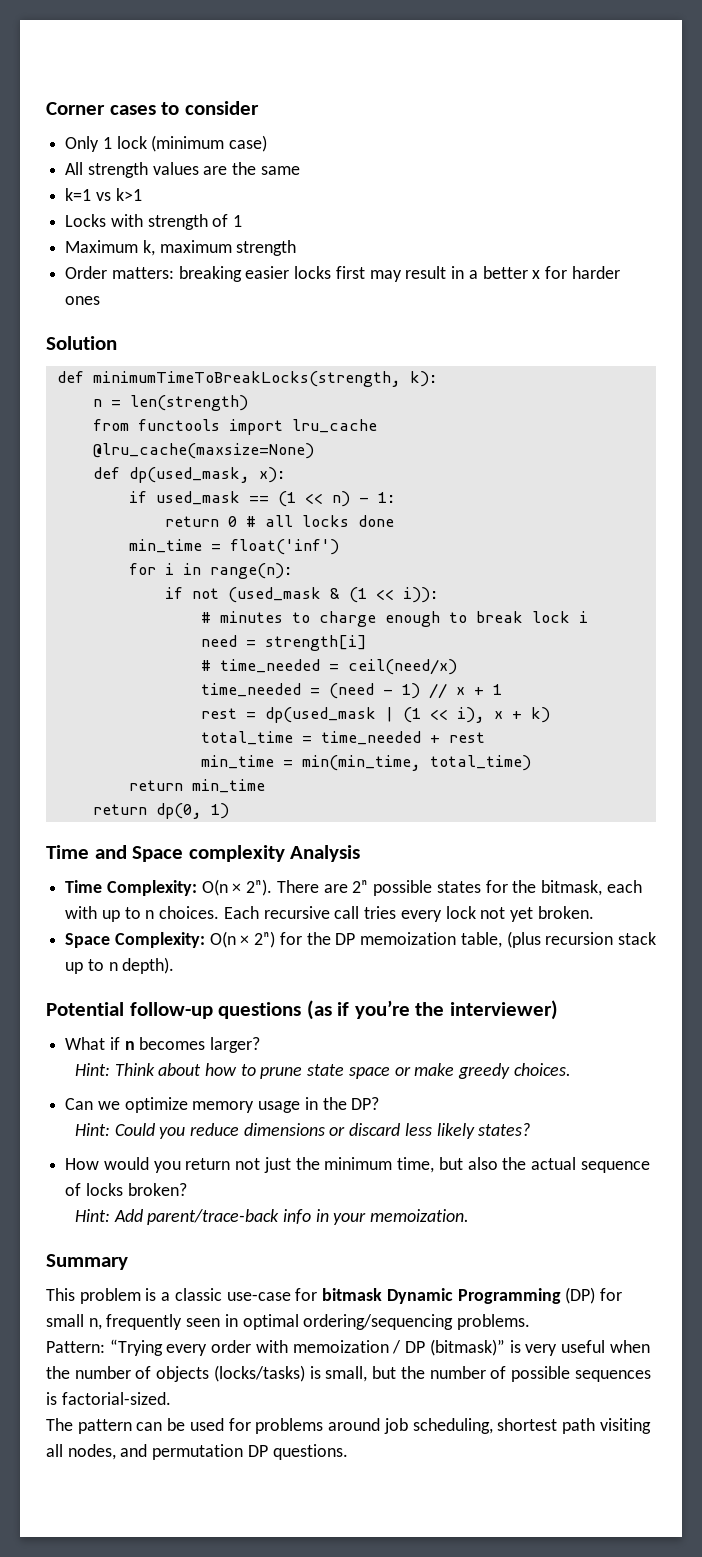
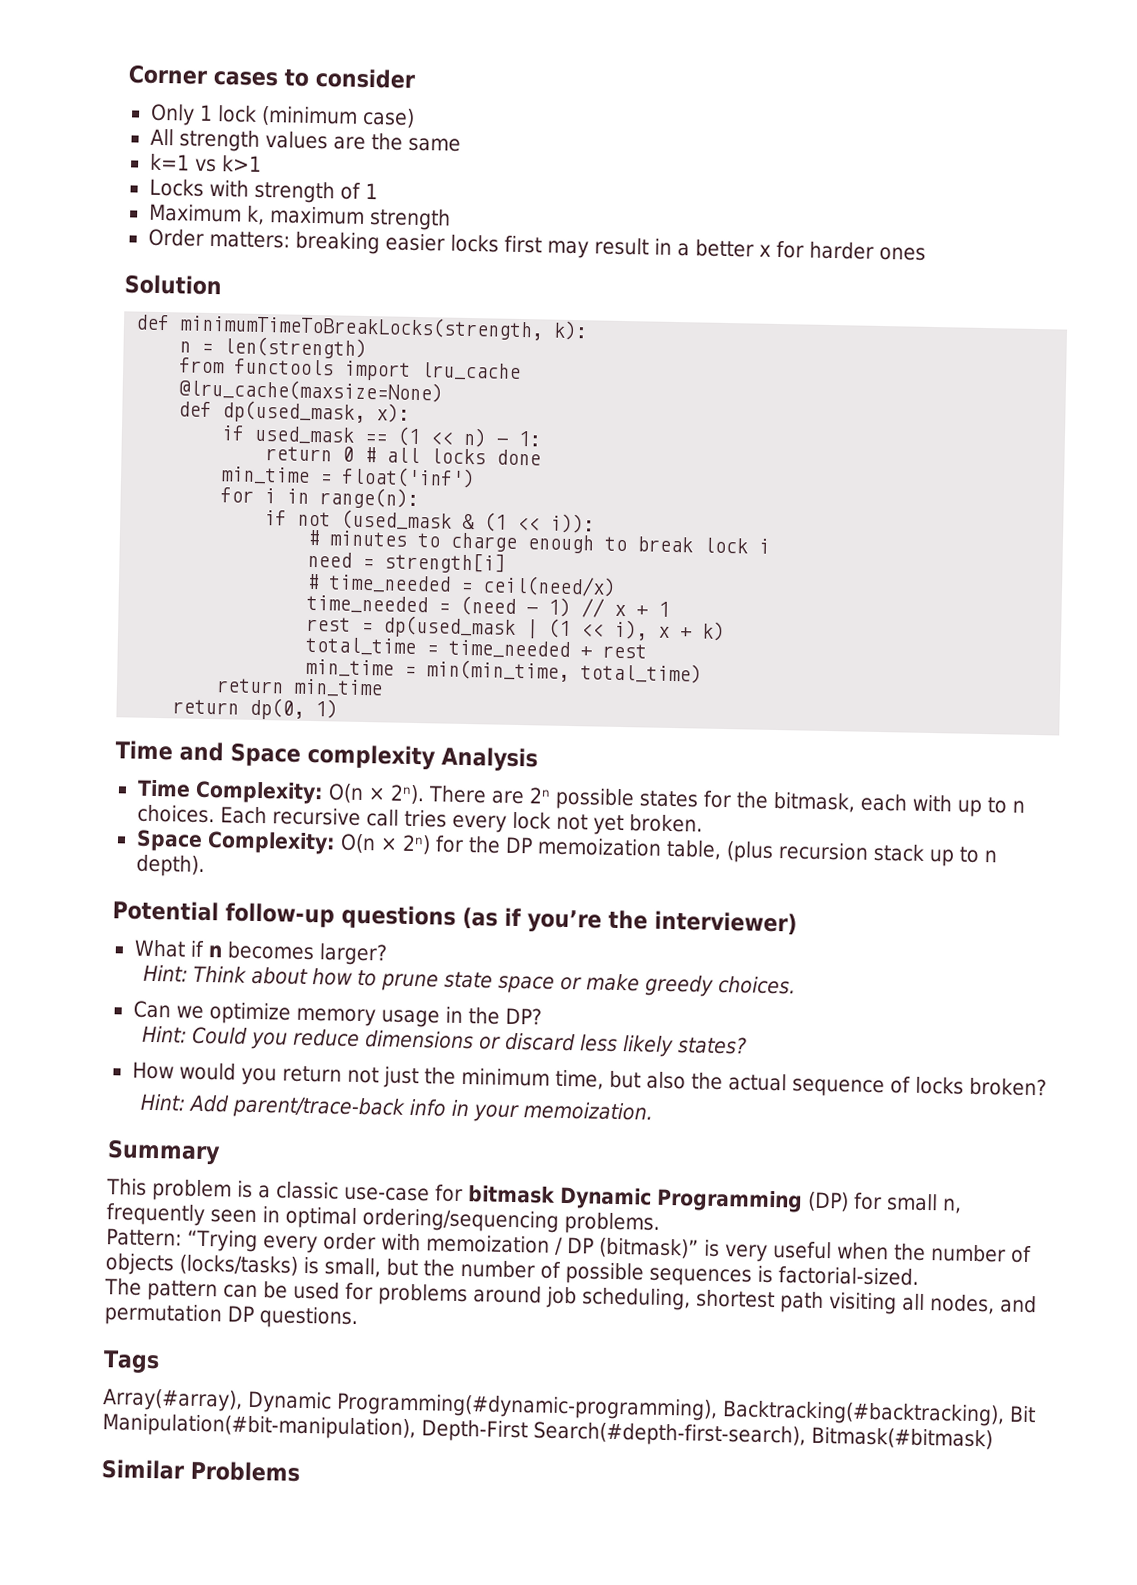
(348, 1452) none -> [103,1350,160,1374] [102,1388,1036,1427] [102,1413,993,1450] [101,1459,300,1482] // Tags // Array(#array), Dynamic Programming(#dynamic-programming), Backtracking(#backtracking), Bit Manipulation(#bit-manipulation), Depth-First Search(#depth-first-search), Bitmask(#bitmask) // Similar Problems

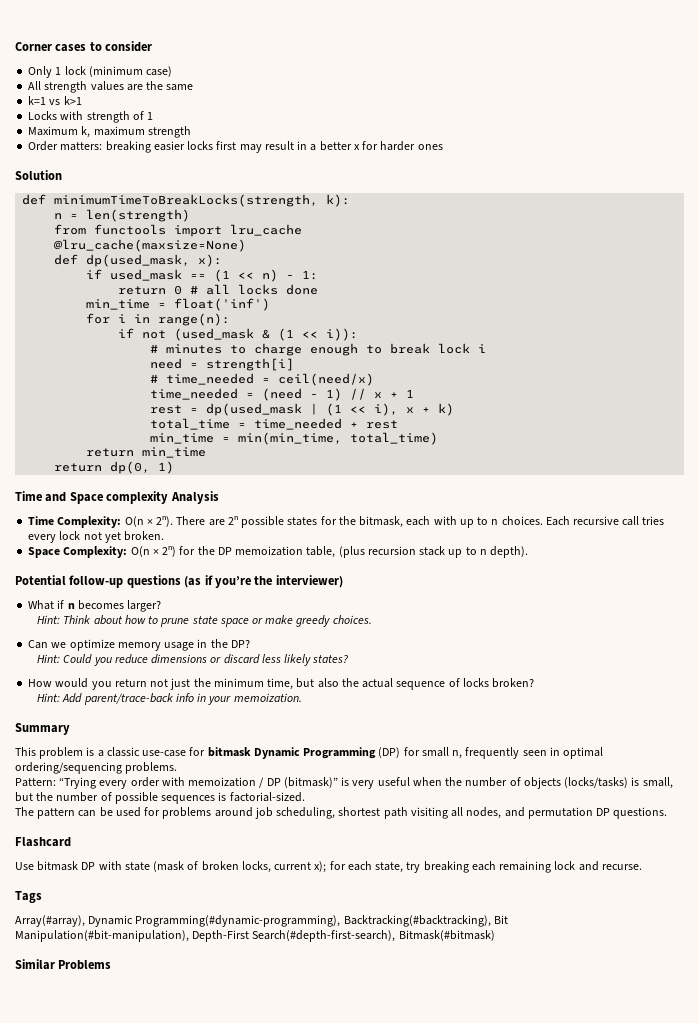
(358, 1318) none -> [15,837,71,847] [15,861,642,873] // Flashcard // Use bitmask DP with state (mask of broken locks, current x); for each state, try breaking each remaining lock and recurse.

